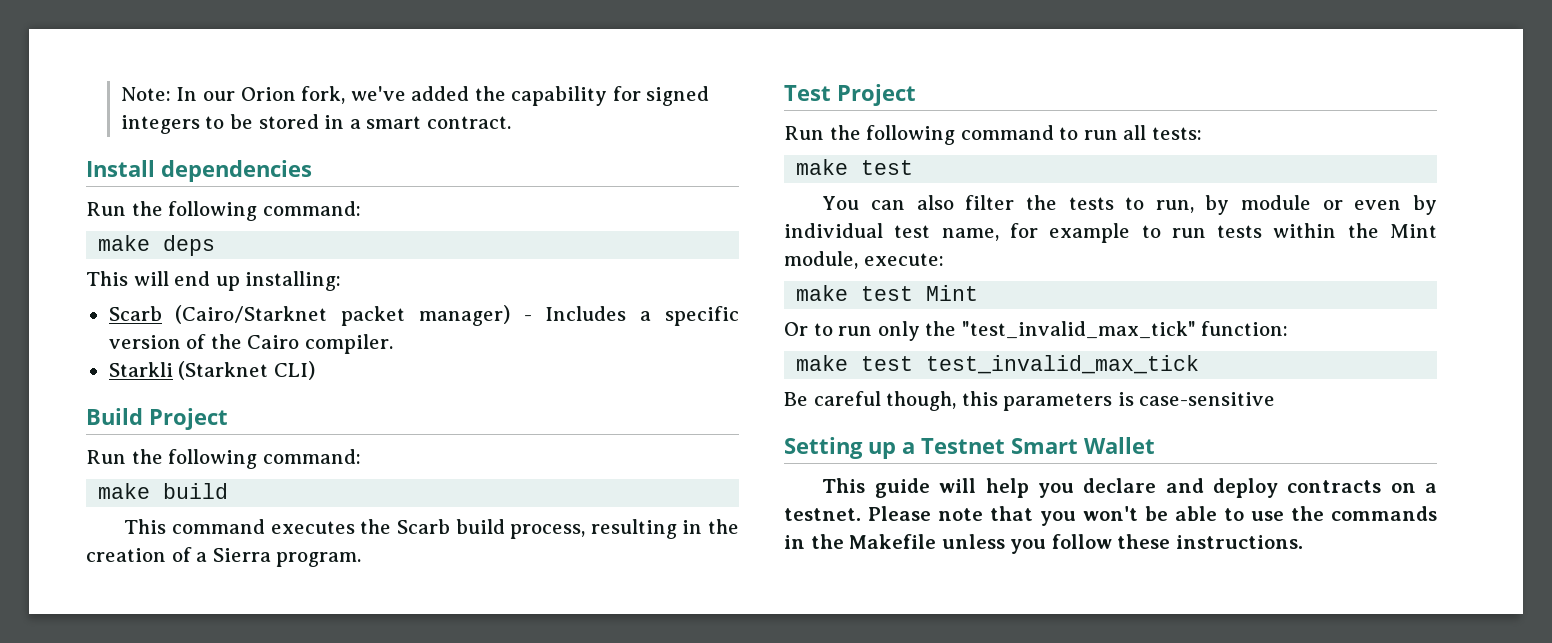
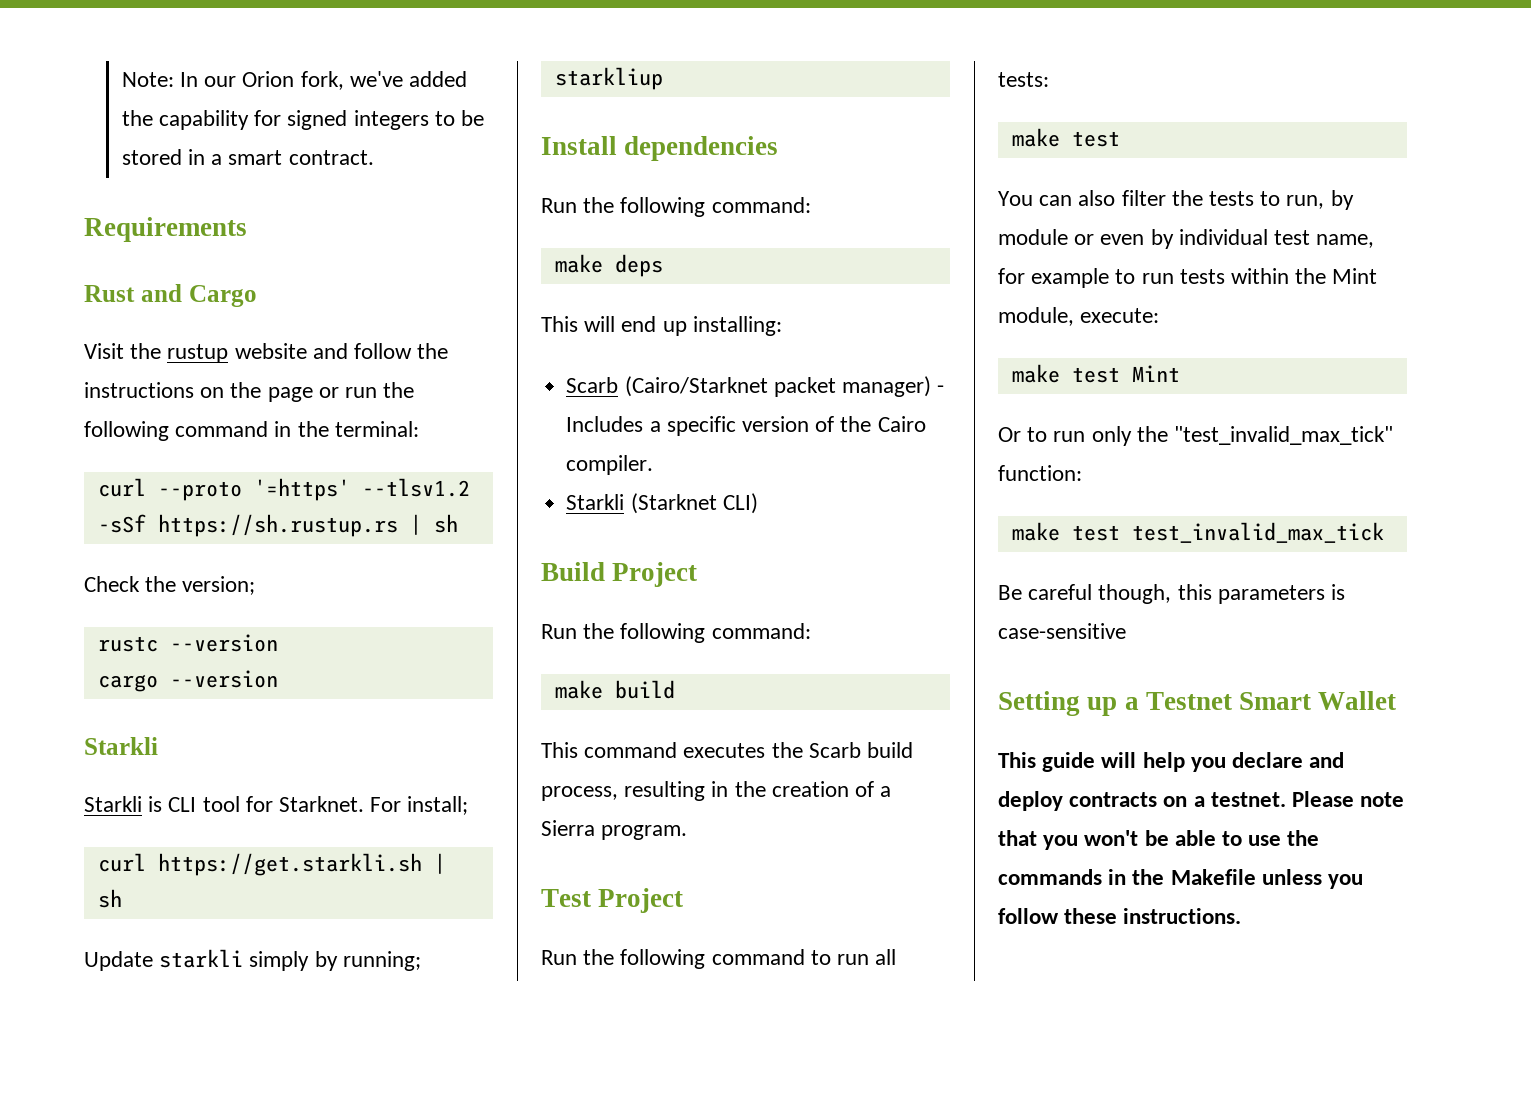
(511, 122) none -> [84,217,247,242] [84,284,257,307] [84,343,449,363] [84,382,415,402] [84,421,419,441] [97,478,470,501] [97,514,458,537] [84,576,256,595] [97,634,278,652] [97,670,278,692] [84,737,158,755] [84,796,469,815] [97,853,446,876] [97,889,122,908] [84,949,421,971] [554,67,663,90] // Requirements // Rust and Cargo // Visit the rustup website and follow the instructions on the page or run the following command in the terminal: // curl --proto '=https' --tlsv1.2 -sSf https://sh.rustup.rs | sh // Check the version; // rustc --version // cargo --version // Starkli // Starkli is CLI tool for Starknet. For install; // curl https://get.starkli.sh | sh // Update starkli simply by running; // starkliup

